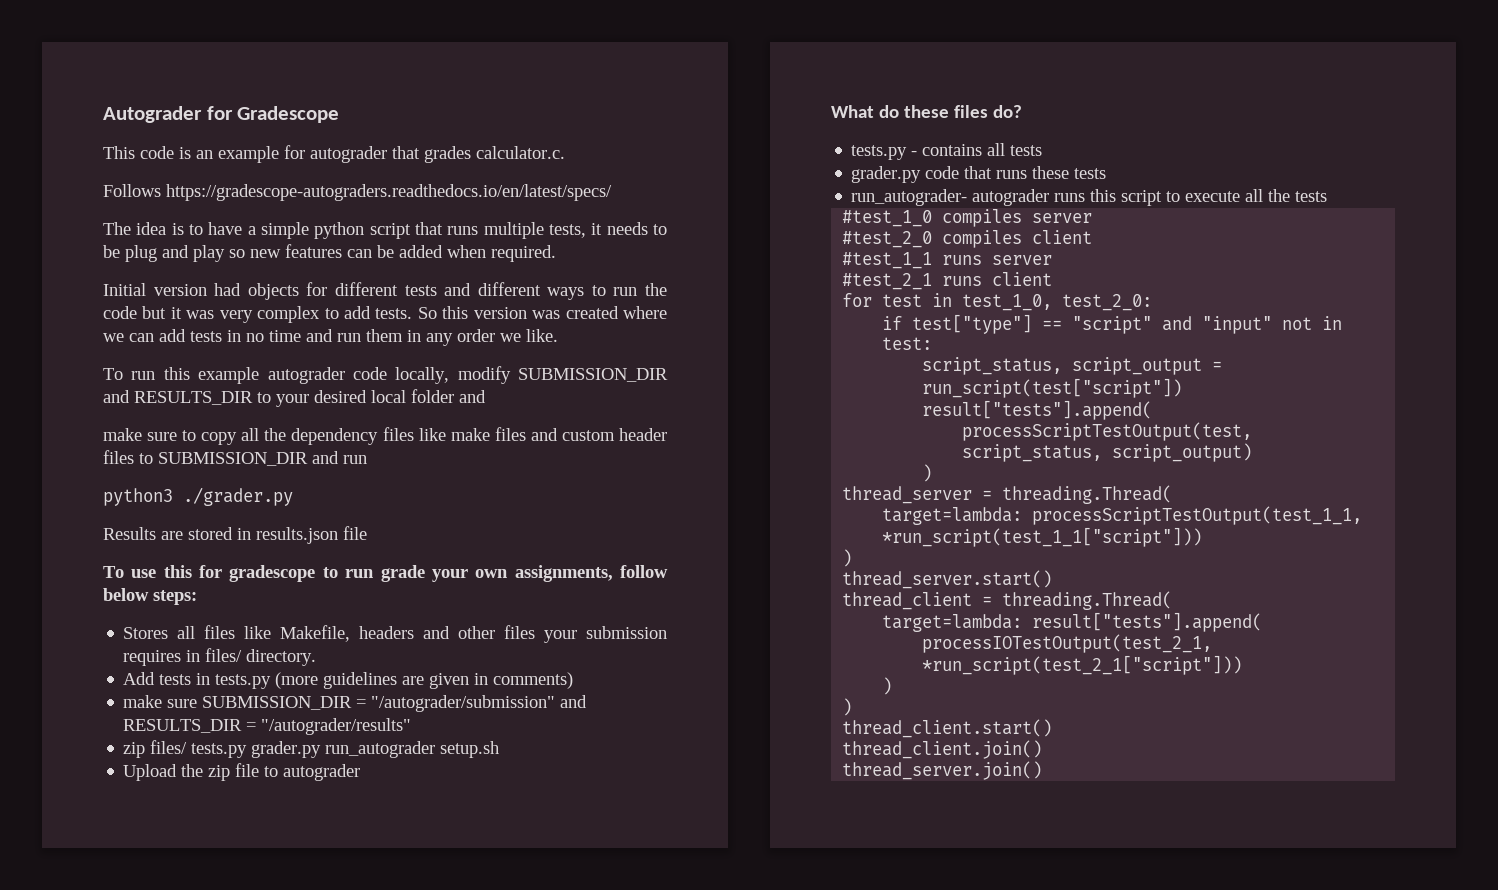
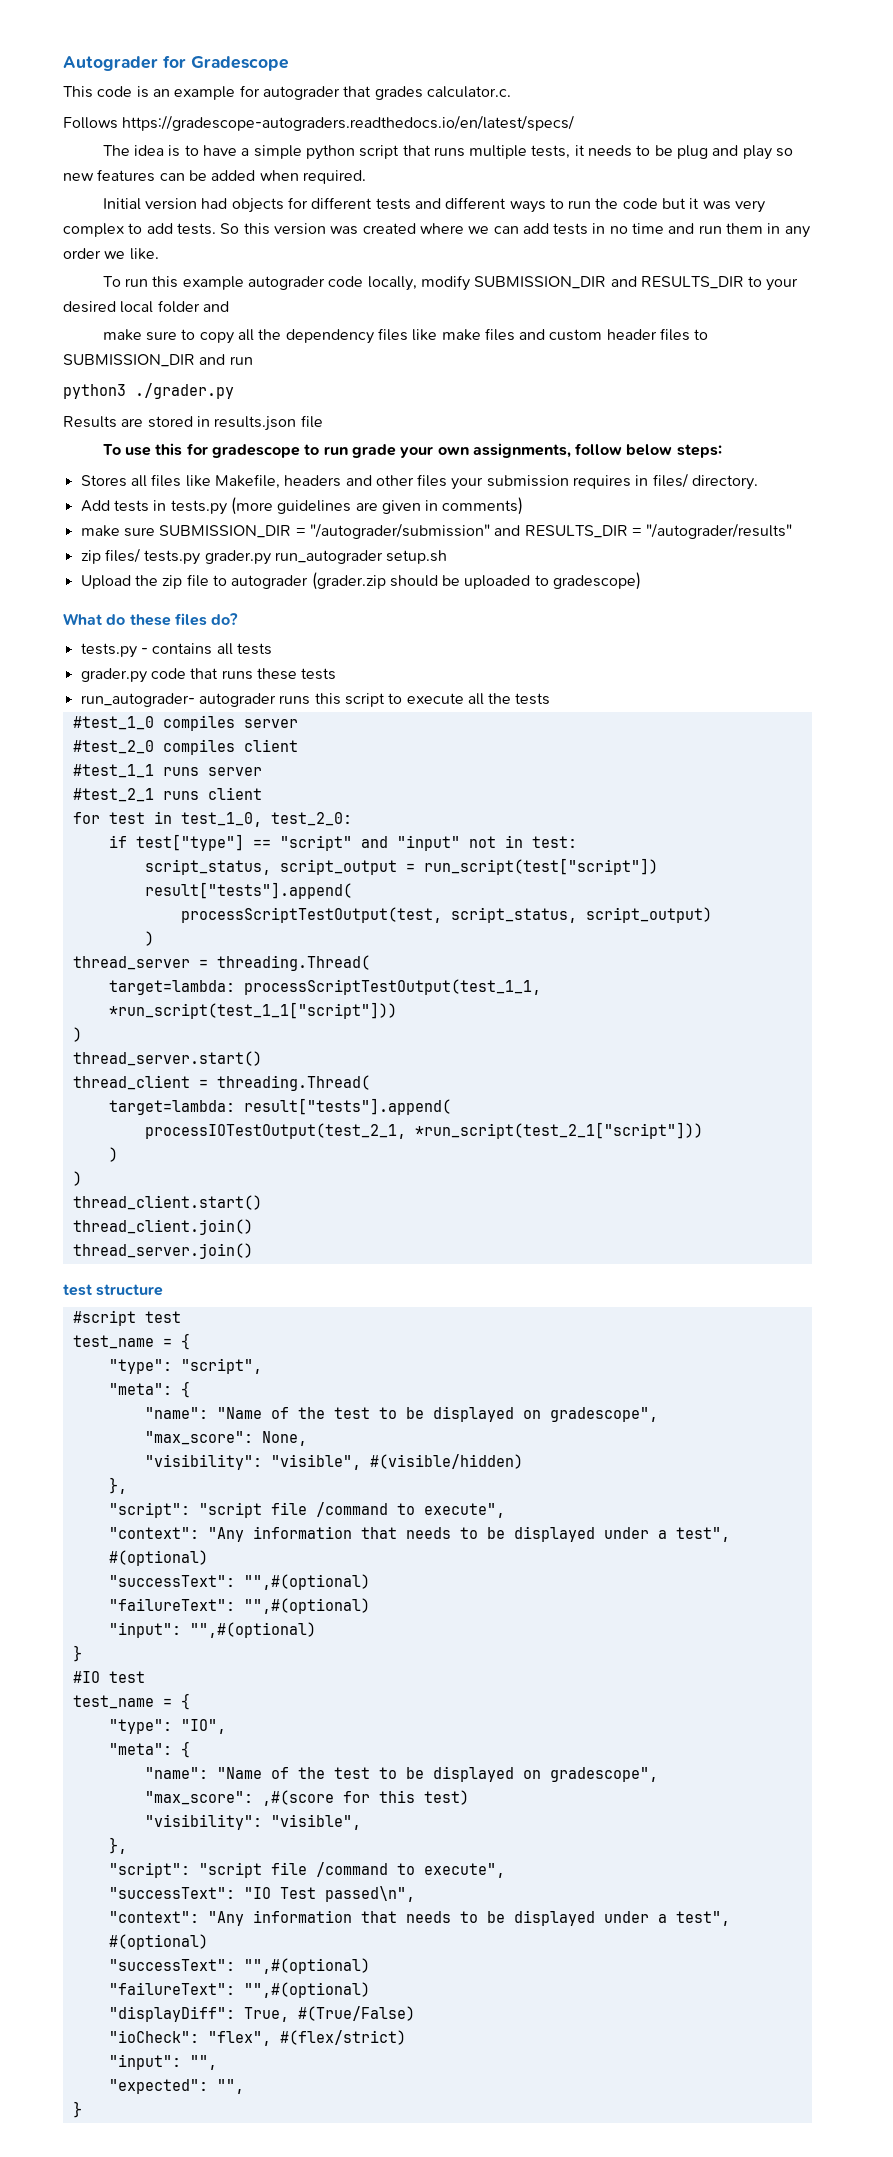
(361, 772) none -> [311,572,642,590] (grader.zip should be uploaded to gradescope)
(1043, 770) none -> [63,1284,164,1296] [72,1310,181,1326] [72,1333,190,1350] [108,1358,262,1374] [108,1381,190,1398] [144,1406,658,1422] [144,1431,307,1446] [144,1454,523,1470] [108,1477,127,1494] [108,1502,505,1518] [108,1526,730,1542] [108,1550,208,1566] [108,1574,370,1590] [108,1598,370,1614] [108,1622,316,1638] [72,1645,82,1662] [72,1671,145,1683] [72,1693,190,1710] [108,1719,226,1734] [108,1741,190,1758] [144,1766,658,1782] [144,1790,469,1806] [144,1814,361,1830] [108,1837,127,1854] [108,1862,505,1878] [108,1886,415,1902] [108,1910,730,1926] [108,1934,208,1950] [108,1958,370,1974] [108,1982,370,1998] [108,2006,415,2022] [108,2030,406,2046] [108,2054,217,2070] [108,2079,244,2094] [72,2101,82,2118] // test structure // #script test // test_name = { // "type": "script", // "meta": { // "name": "Name of the test to be displayed on gradescope", // "max_score": None, // "visibility": "visible", #(visible/hidden) // }, // "script": "script file /command to execute", // "context": "Any information that needs to be displayed under a test", #(optional) // "successText": "",#(optional) // "failureText": "",#(optional) // "input": "",#(optional) // } // #IO test // test_name = { // "type": "IO", // "meta": { // "name": "Name of the test to be displayed on gradescope", // "max_score": ,#(score for this test) // "visibility": "visible", // }, // "script": "script file /command to execute", // "successText": "IO Test passed\n", // "context": "Any information that needs to be displayed under a test", #(optional) // "successText": "",#(optional) // "failureText": "",#(optional) // "displayDiff": True, #(True/False) // "ioCheck": "flex", #(flex/strict) // "input": "", // "expected": "", // }

